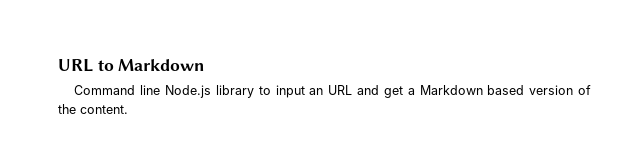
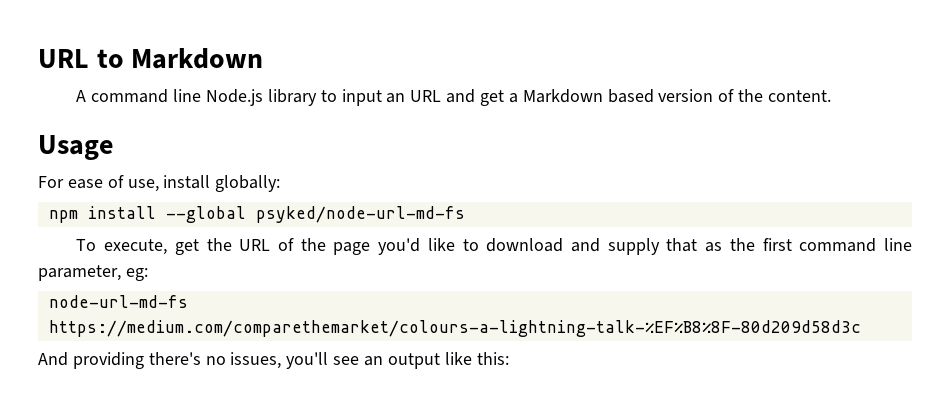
[74,85,136,95] Command -> [76,89,169,103] A command
(128, 109) none -> [38,135,114,160] [38,175,281,192] [48,206,465,223] [76,238,912,255] [38,265,148,281] [48,295,188,308] [48,320,861,337] [38,352,509,369] // Usage // For ease of use, install globally: // npm install --global psyked/node-url-md-fs // To execute, get the URL of the page you'd like to download and supply that as the first command line parameter, eg: // node-url-md-fs https://medium.com/comparethemarket/colours-a-lightning-talk-%EF%B8%8F-80d209d58d3c // And providing there's no issues, you'll see an output like this:

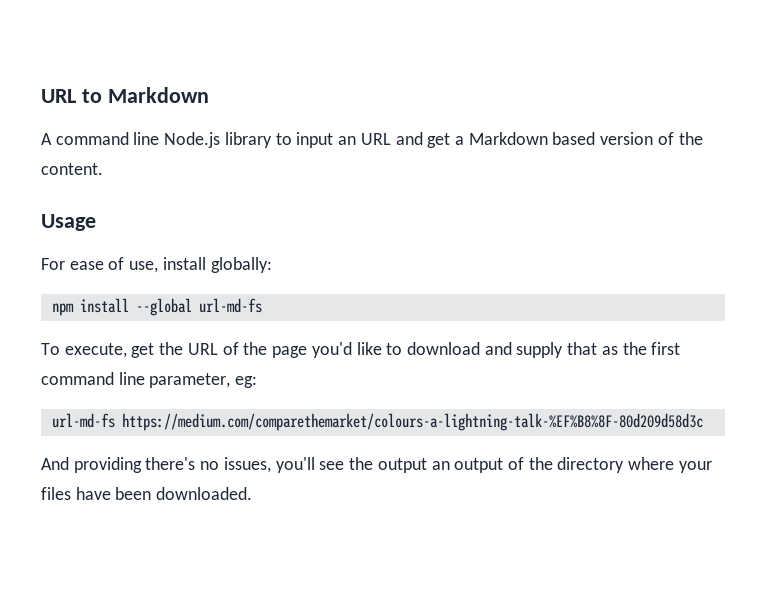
[255,206,465,223] psyked/node-url-md-fs -> [198,298,262,313] url-md-fs
[48,295,188,308] node-url-md-fs -> [51,413,115,428] url-md-fs
[364,352,509,369] an output like this: -> [349,457,712,473] [41,487,253,500] the output an output of the directory where your files have been downloaded.

